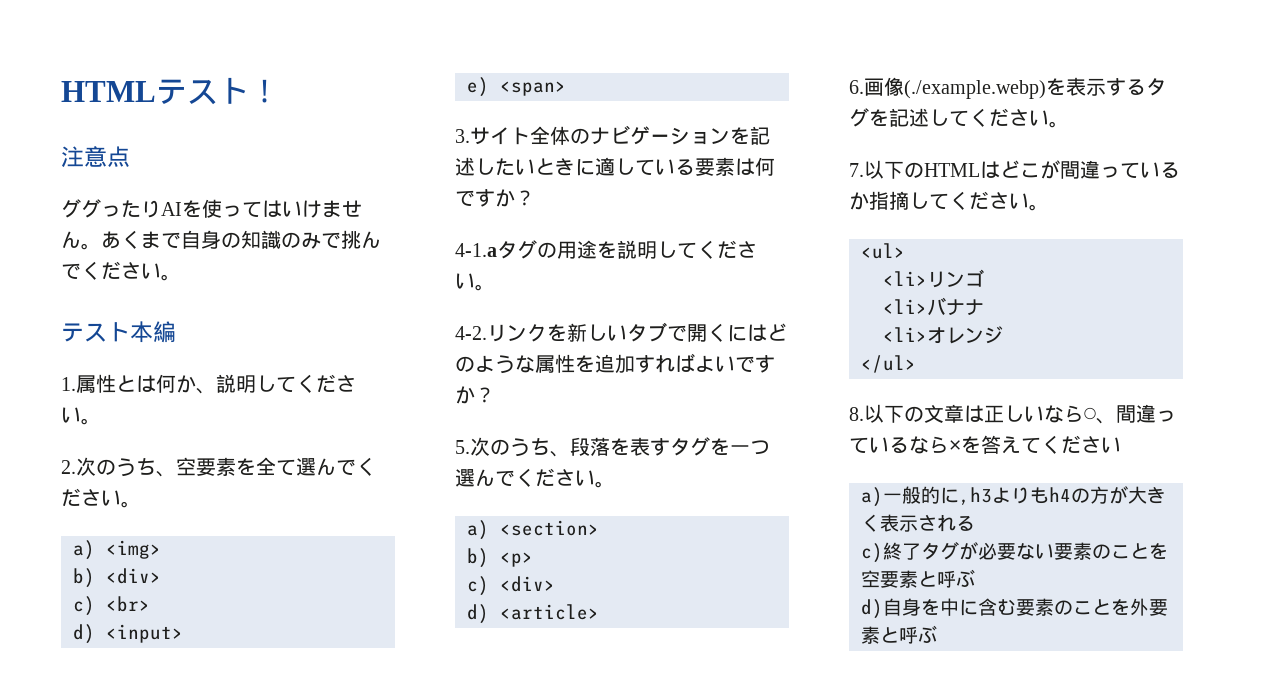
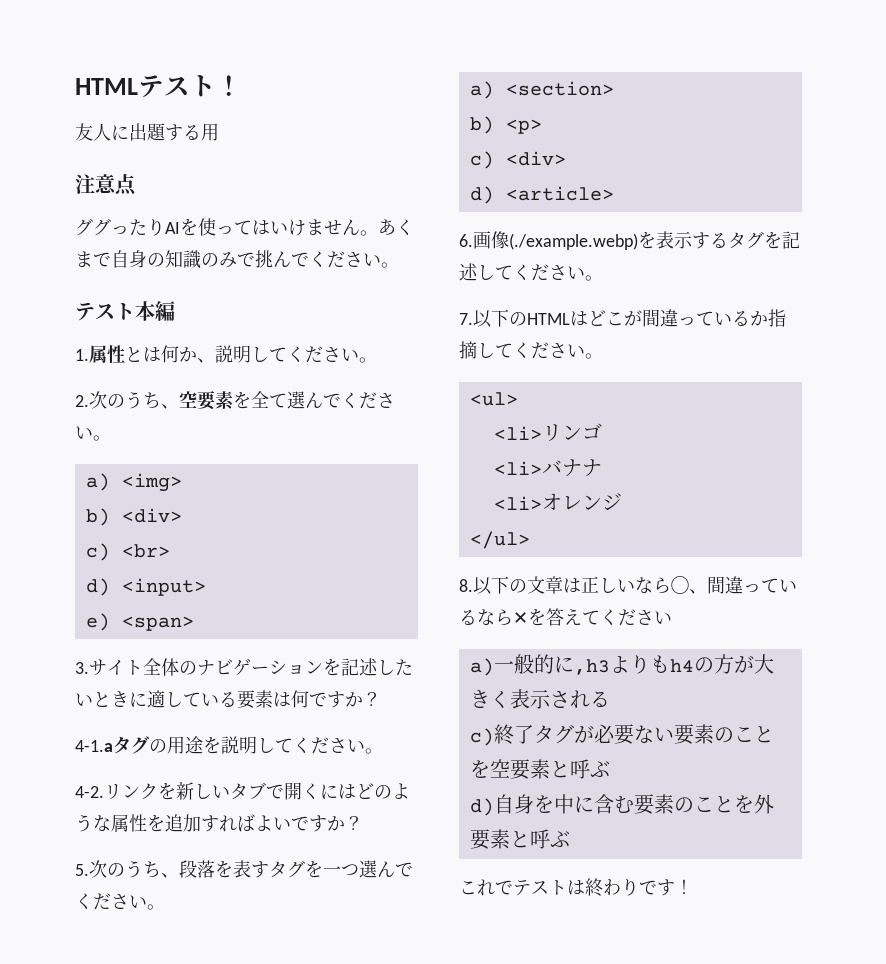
(280, 91) none -> [75,123,219,141] // 友人に出題する用
(937, 634) none -> [459,878,693,897] // これでテストは終わりです！

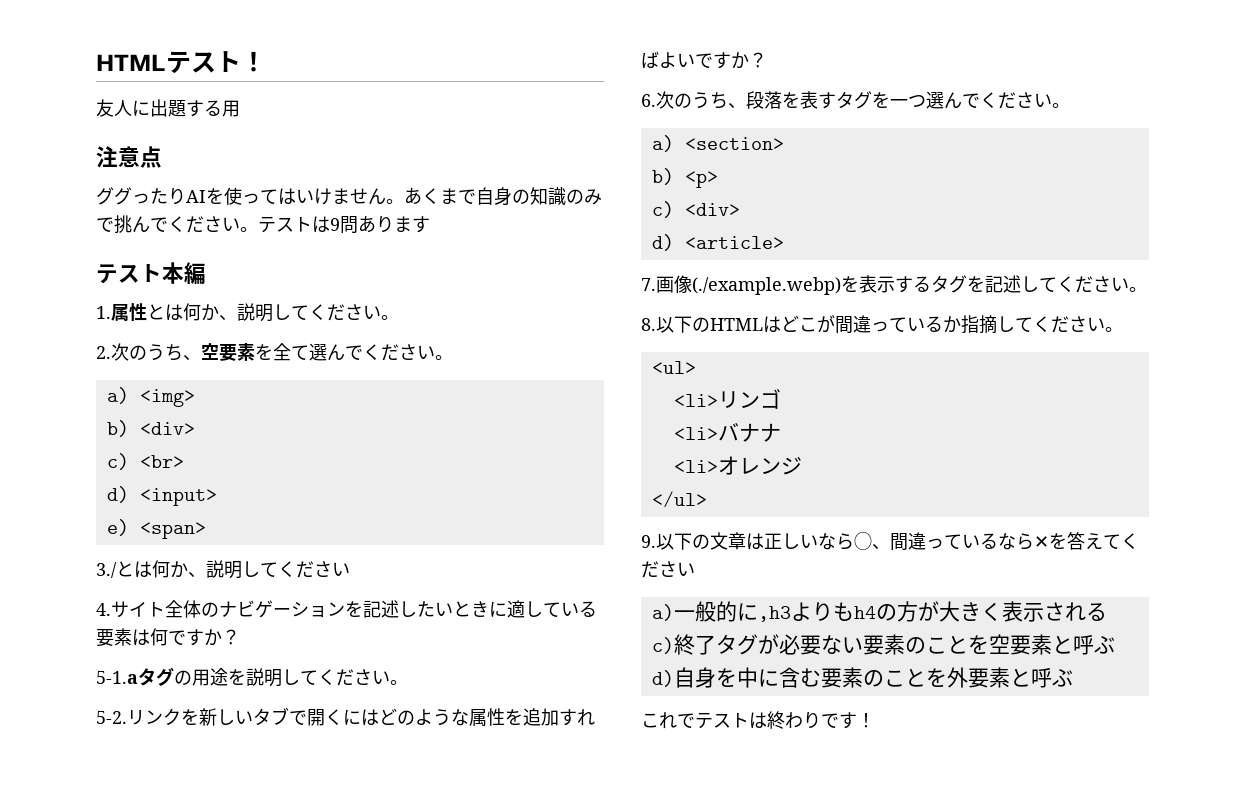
(399, 265) none -> [258,215,430,234] テストは9問あります
[75,662,89,674] 3. -> [96,560,350,579] [96,603,111,616] 3./とは何か、説明してください // 4.
[75,740,113,752] 4-1.a -> [96,671,138,684] 5-1.a
[75,786,104,798] 4-2. -> [96,711,127,724] 5-2.
[75,864,89,876] 5. -> [641,94,656,107] 6.
[459,234,473,247] 6. -> [641,278,656,291] 7.
[459,313,473,325] 7. -> [641,318,656,331] 8.
[459,579,473,592] 8. -> [641,535,656,548] 9.

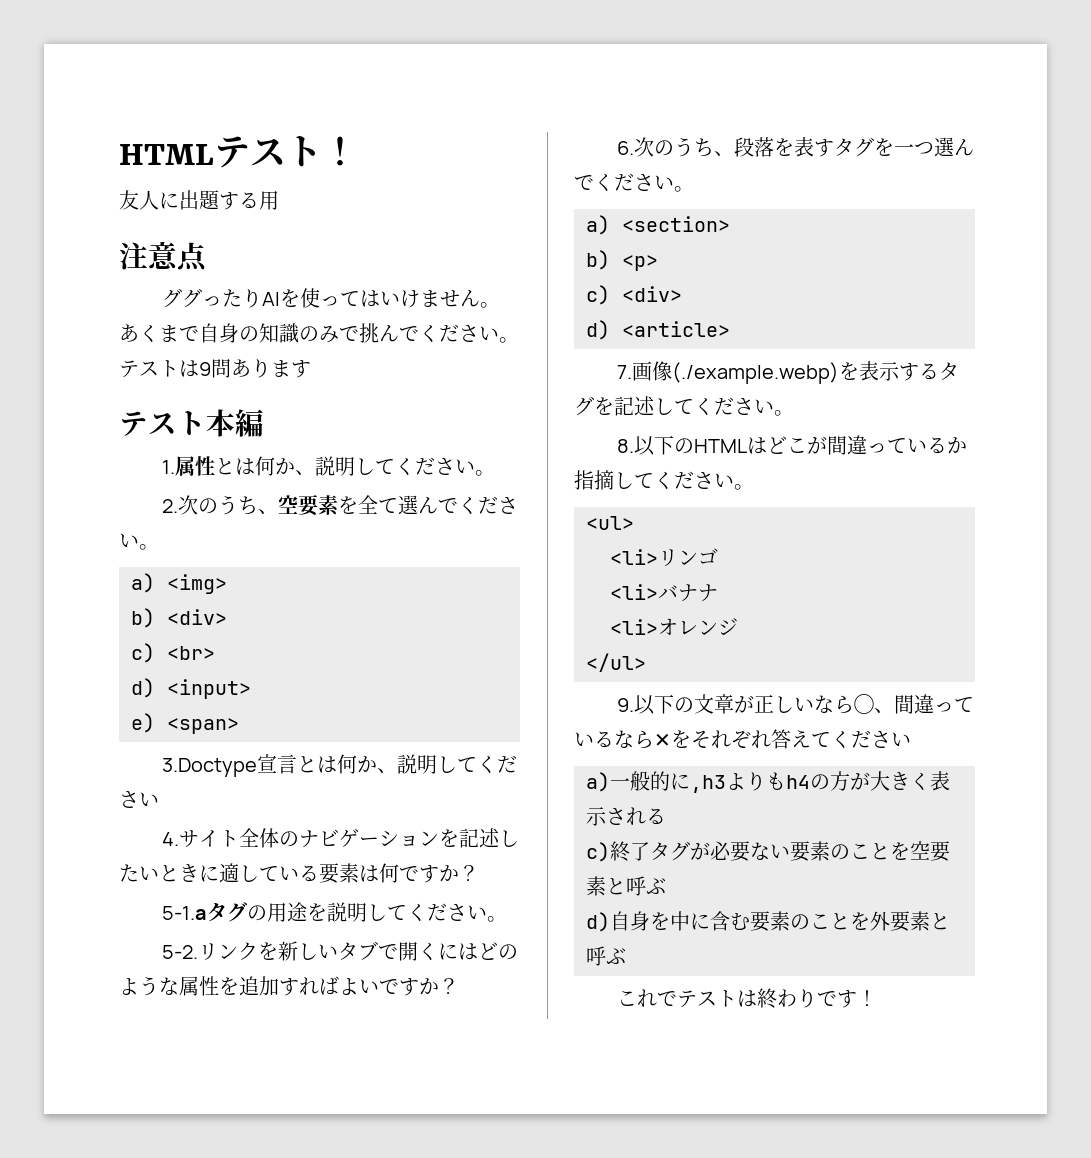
[96,562,117,578] 3./ -> [162,754,298,777] 3.Doctype宣言
[746,533,764,550] は -> [734,695,755,713] が
(1067, 541) none -> [691,730,771,749] それぞれ

